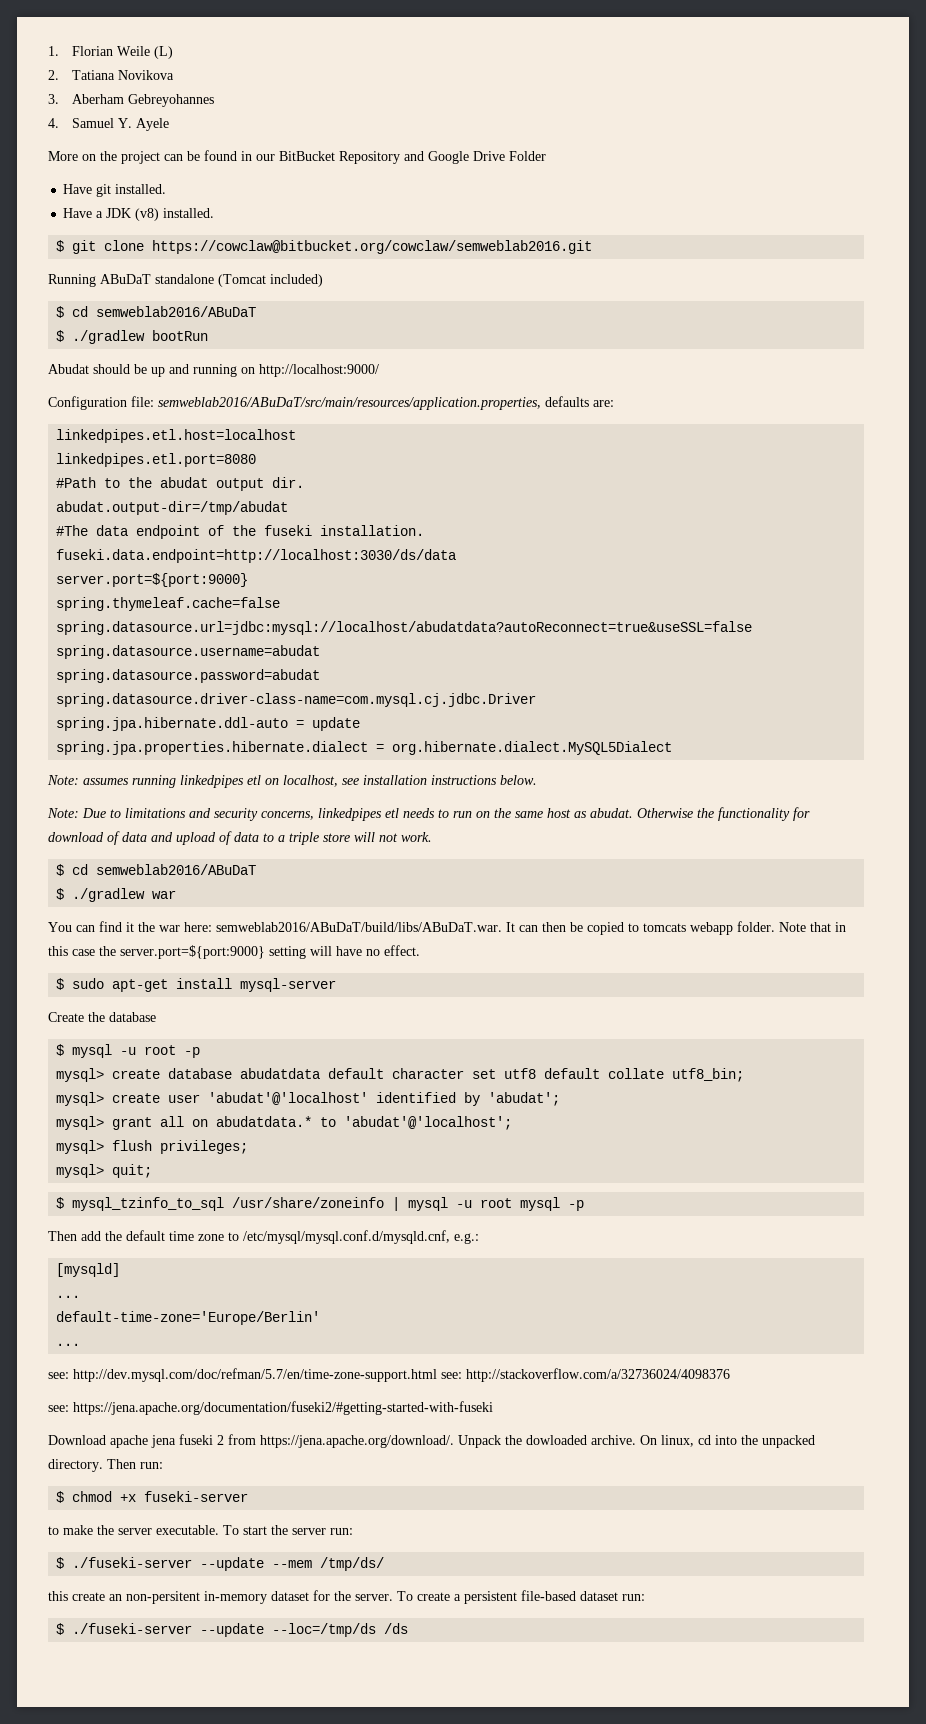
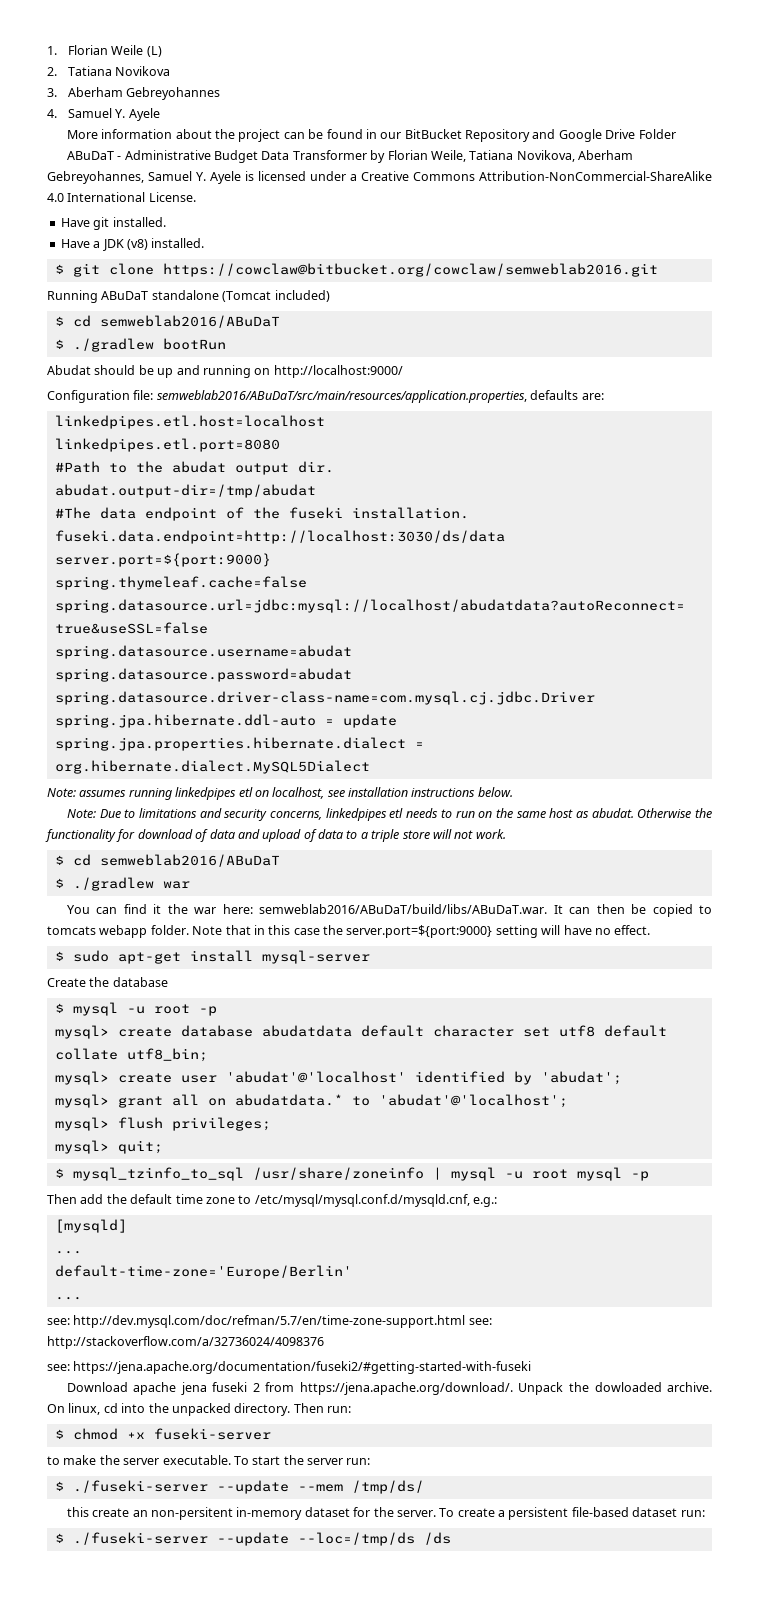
[82,154,96,161] on -> [101,129,212,139] information about
(546, 156) none -> [66,150,634,163] [47,171,712,184] [47,192,196,202] // ABuDaT - Administrative Budget Data Transformer by Florian Weile, Tatiana Novikova, Aberham Gebreyohannes, Samuel Y. Ayele is licensed under a Creative Commons Attribution-NonCommercial-ShareAlike 4.0 International License.

